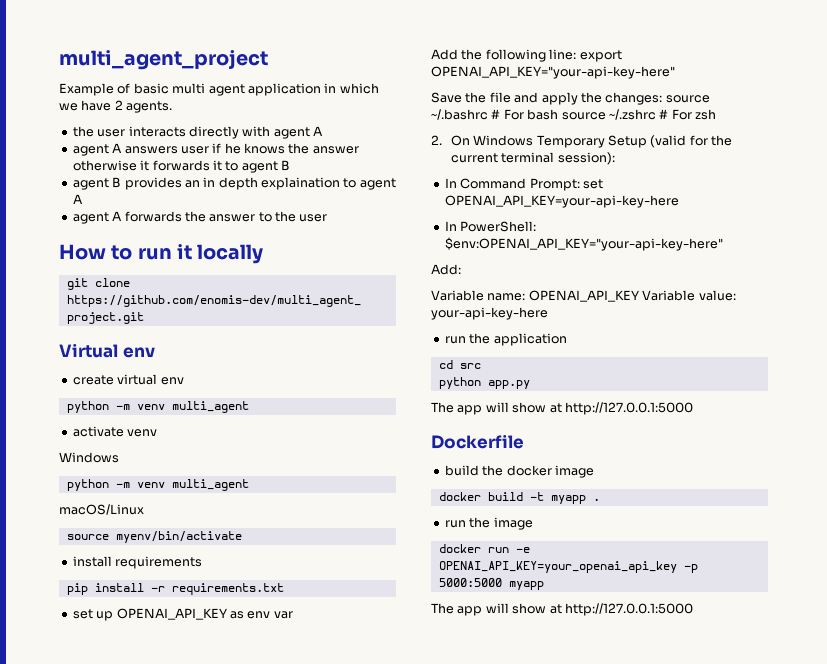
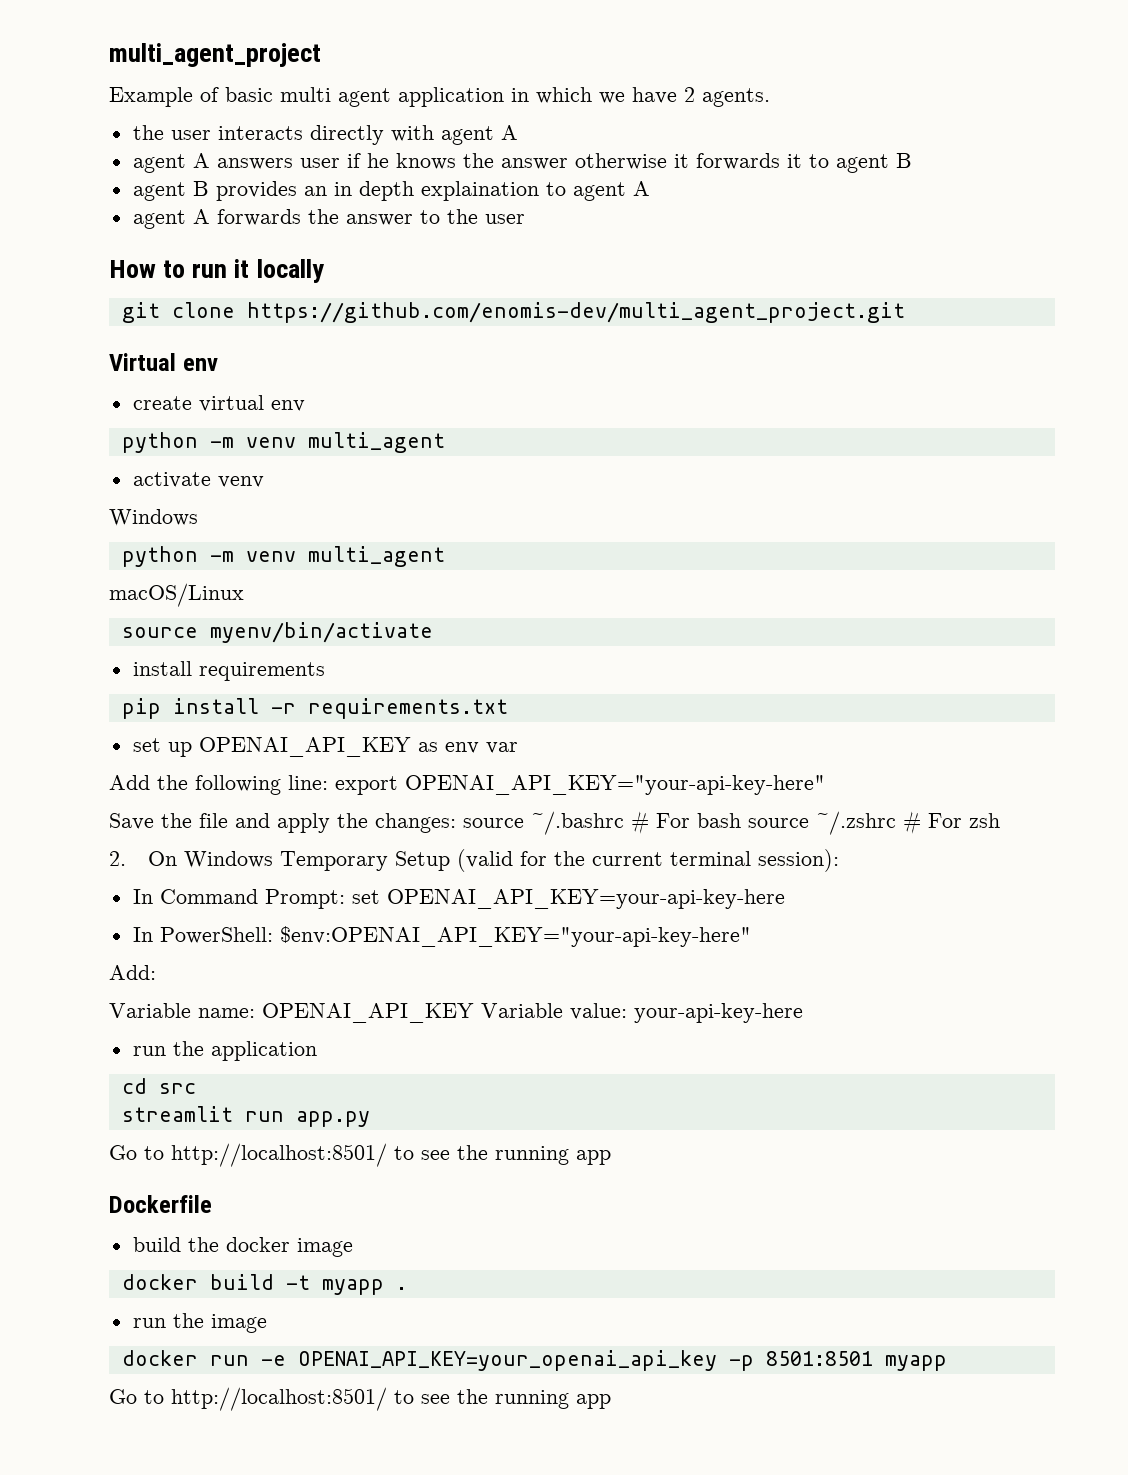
[438,377,481,389] python -> [121,1106,284,1122] streamlit run
[431,402,693,415] The app will show at http://127.0.0.1:5000 -> [109,1143,611,1167] Go to http://localhost:8501/ to see the running app
[438,578,502,587] 5000:5000 -> [765,1351,873,1366] 8501:8501
[431,603,693,616] The app will show at http://127.0.0.1:5000 -> [109,1387,611,1411] Go to http://localhost:8501/ to see the running app

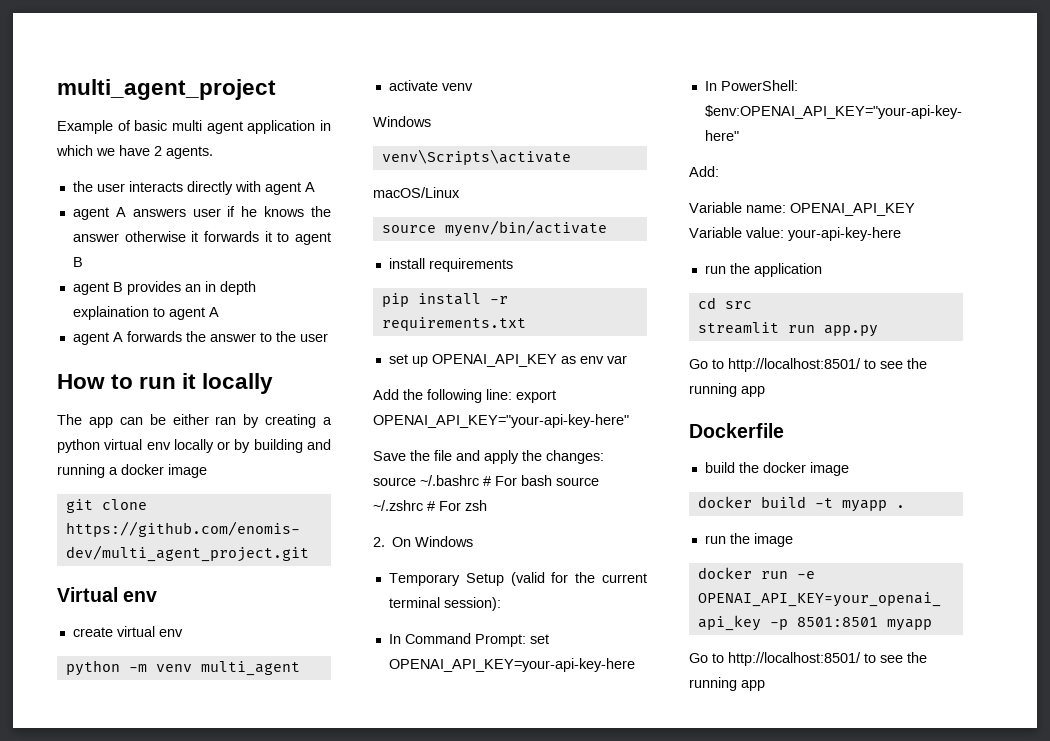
(324, 271) none -> [57,414,332,428] [57,439,331,453] [57,464,207,478] // The app can be either ran by creating a python virtual env locally or by building and running a docker image
[121,546,445,567] python -m venv multi_agent -> [381,149,571,165] venv\Scripts\activate
(273, 859) none -> (474, 541) //

